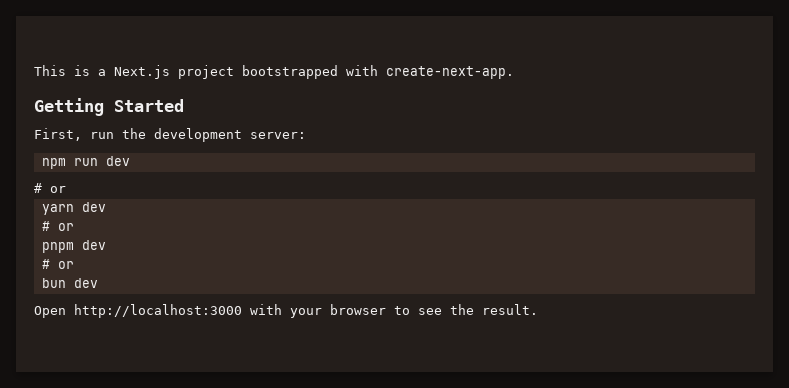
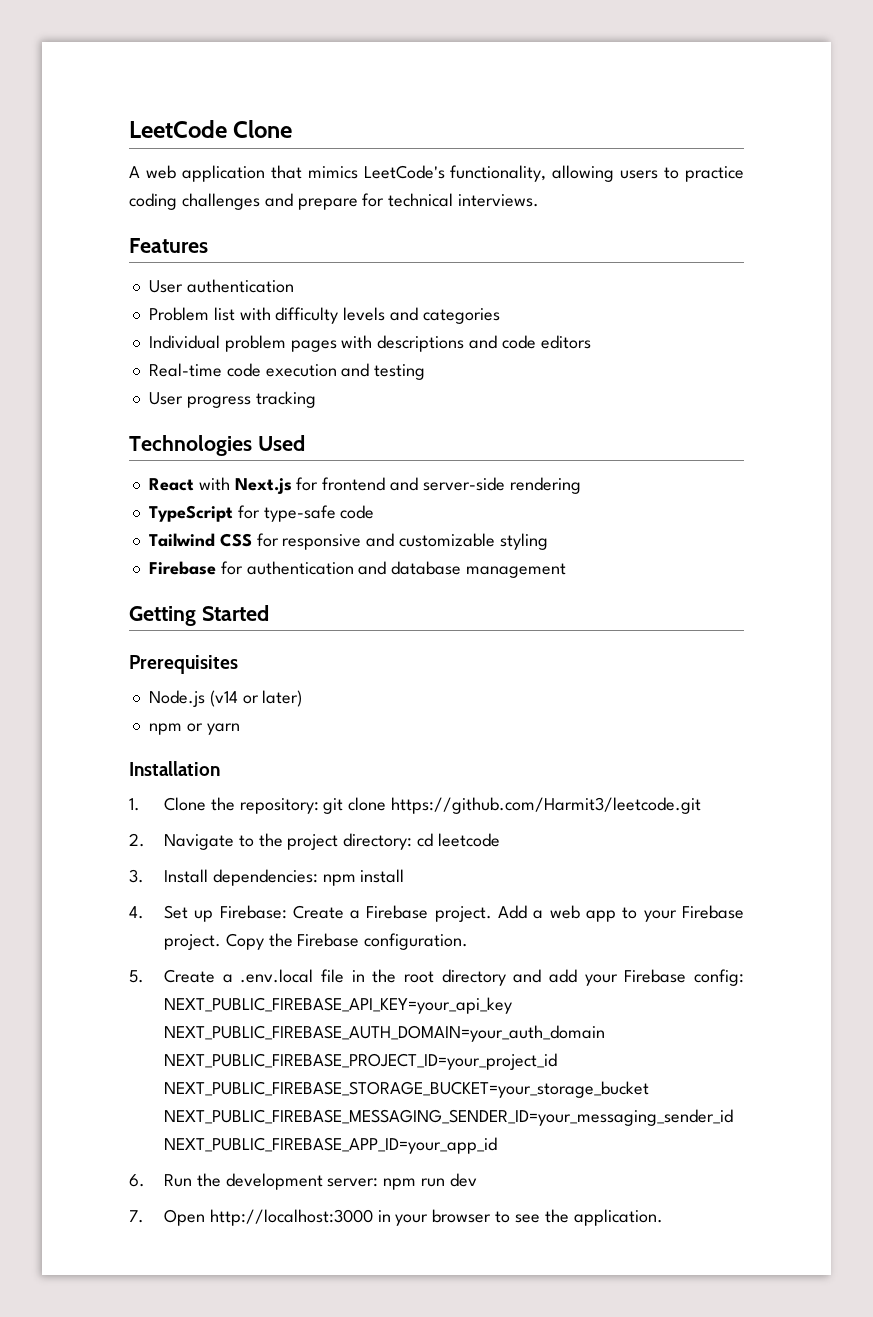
[34,65,514,79] [34,98,184,116] [34,128,114,141] This is a Next.js project bootstrapped with create-next-app. // Getting Started // First, run -> [129,120,293,138] [129,165,744,182] [129,193,540,210] [129,238,208,253] [148,279,294,293] [148,307,500,324] [148,335,591,352] [148,363,426,380] [148,391,316,408] [129,435,305,456] [148,477,581,494] [148,505,375,522] [148,533,548,550] [148,561,567,578] [129,605,269,626] [129,655,238,674] [148,690,303,707] [148,723,240,735] [129,761,220,776] [129,797,702,814] [129,833,501,850] [129,869,405,886] [129,905,744,922] [163,933,469,950] [129,969,745,986] [163,997,512,1014] [163,1025,605,1042] [163,1053,557,1070] [163,1081,649,1098] [163,1109,733,1126] [163,1137,497,1154] [129,1174,192,1187] LeetCode Clone // A web application that mimics LeetCode's functionality, allowing users to practice coding challenges and prepare for technical interviews. // Features // User authentication // Problem list with difficulty levels and categories // Individual problem pages with descriptions and code editors // Real-time code execution and testing // User progress tracking // Technologies Used // React with Next.js for frontend and server-side rendering // TypeScript for type-safe code // Tailwind CSS for responsive and customizable styling // Firebase for authentication and database management // Getting Started // Prerequisites // Node.js (v14 or later) // npm or yarn // Installation // 1. Clone the repository: git clone https://github.com/Harmit3/leetcode.git // 2. Navigate to the project directory: cd leetcode // 3. Install dependencies: npm install // 4. Set up Firebase: Create a Firebase project. Add a web app to your Firebase project. Copy the Firebase configuration. // 5. Create a .env.local file in the root directory and add your Firebase config: NEXT_PUBLIC_FIREBASE_API_KEY=your_api_key NEXT_PUBLIC_FIREBASE_AUTH_DOMAIN=your_auth_domain NEXT_PUBLIC_FIREBASE_PROJECT_ID=your_project_id NEXT_PUBLIC_FIREBASE_STORAGE_BUCKET=your_storage_bucket NEXT_PUBLIC_FIREBASE_MESSAGING_SENDER_ID=your_messaging_sender_id NEXT_PUBLIC_FIREBASE_APP_ID=your_app_id // 6. Run
(306, 135) // -> (379, 1182) none
[34,183,66,193] [41,202,106,215] [41,221,74,231] [41,240,106,253] [41,259,74,269] [41,278,98,288] # or // yarn dev // # or // pnpm dev // # or // bun dev // -> [129,1210,144,1223] 7.
[250,304,282,315] with -> [377,1210,391,1222] in
[482,304,538,315] result. -> [573,1209,663,1226] application.

